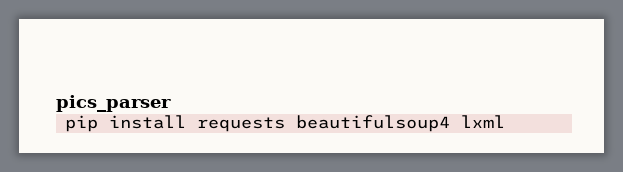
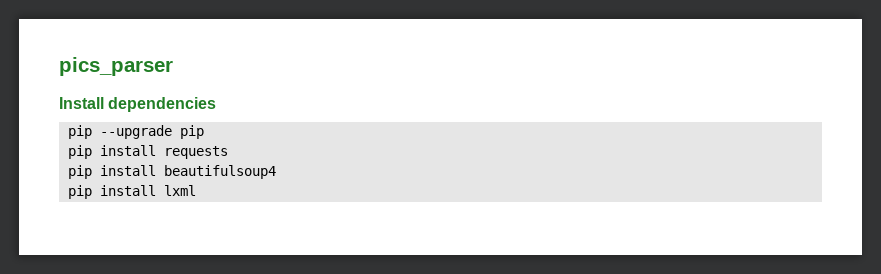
(171, 103) none -> [59,97,217,112] [67,125,204,139] // Install dependencies // pip --upgrade pip
(286, 124) none -> [67,165,156,179] // pip install
(451, 123) none -> [67,185,156,199] // pip install

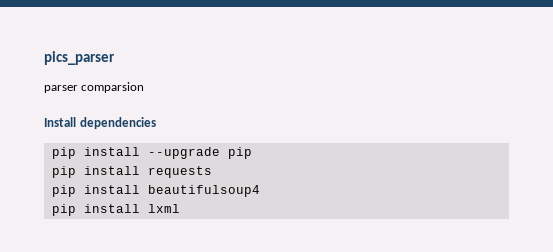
(173, 66) none -> [44,82,145,93] // parser comparsion
(92, 132) none -> [83,147,140,156] install

